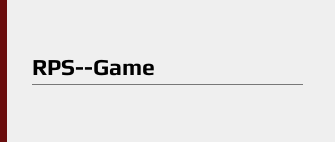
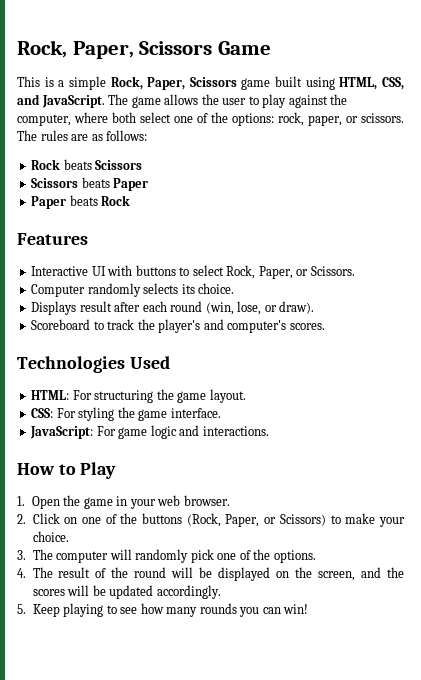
[32,59,155,76] RPS--Game -> [17,40,271,59] [17,76,404,90] [17,94,348,108] [17,112,404,126] [17,130,148,141] [31,159,143,170] [31,177,149,191] [31,195,131,209] [17,233,88,245] [31,265,355,279] [31,283,235,297] [31,301,315,315] [31,319,325,333] [17,356,170,373] [31,389,246,403] [31,407,221,421] [30,425,269,439] [17,462,117,479] [17,495,230,509] [17,513,405,527] [32,531,69,542] [17,549,316,563] [17,567,404,581] [32,585,221,599] [17,603,309,617] Rock, Paper, Scissors Game // This is a simple Rock, Paper, Scissors game built using HTML, CSS, and JavaScript. The game allows the user to play against the computer, where both select one of the options: rock, paper, or scissors. The rules are as follows: // Rock beats Scissors // Scissors beats Paper // Paper beats Rock // Features // Interactive UI with buttons to select Rock, Paper, or Scissors. // Computer randomly selects its choice. // Displays result after each round (win, lose, or draw). // Scoreboard to track the player's and computer's scores. // Technologies Used // HTML: For structuring the game layout. // CSS: For styling the game interface. // JavaScript: For game logic and interactions. // How to Play // 1. Open the game in your web browser. // 2. Click on one of the buttons (Rock, Paper, or Scissors) to make your choice. // 3. The computer will randomly pick one of the options. // 4. The result of the round will be displayed on the screen, and the scores will be updated accordingly. // 5. Keep playing to see how many rounds you can win!

